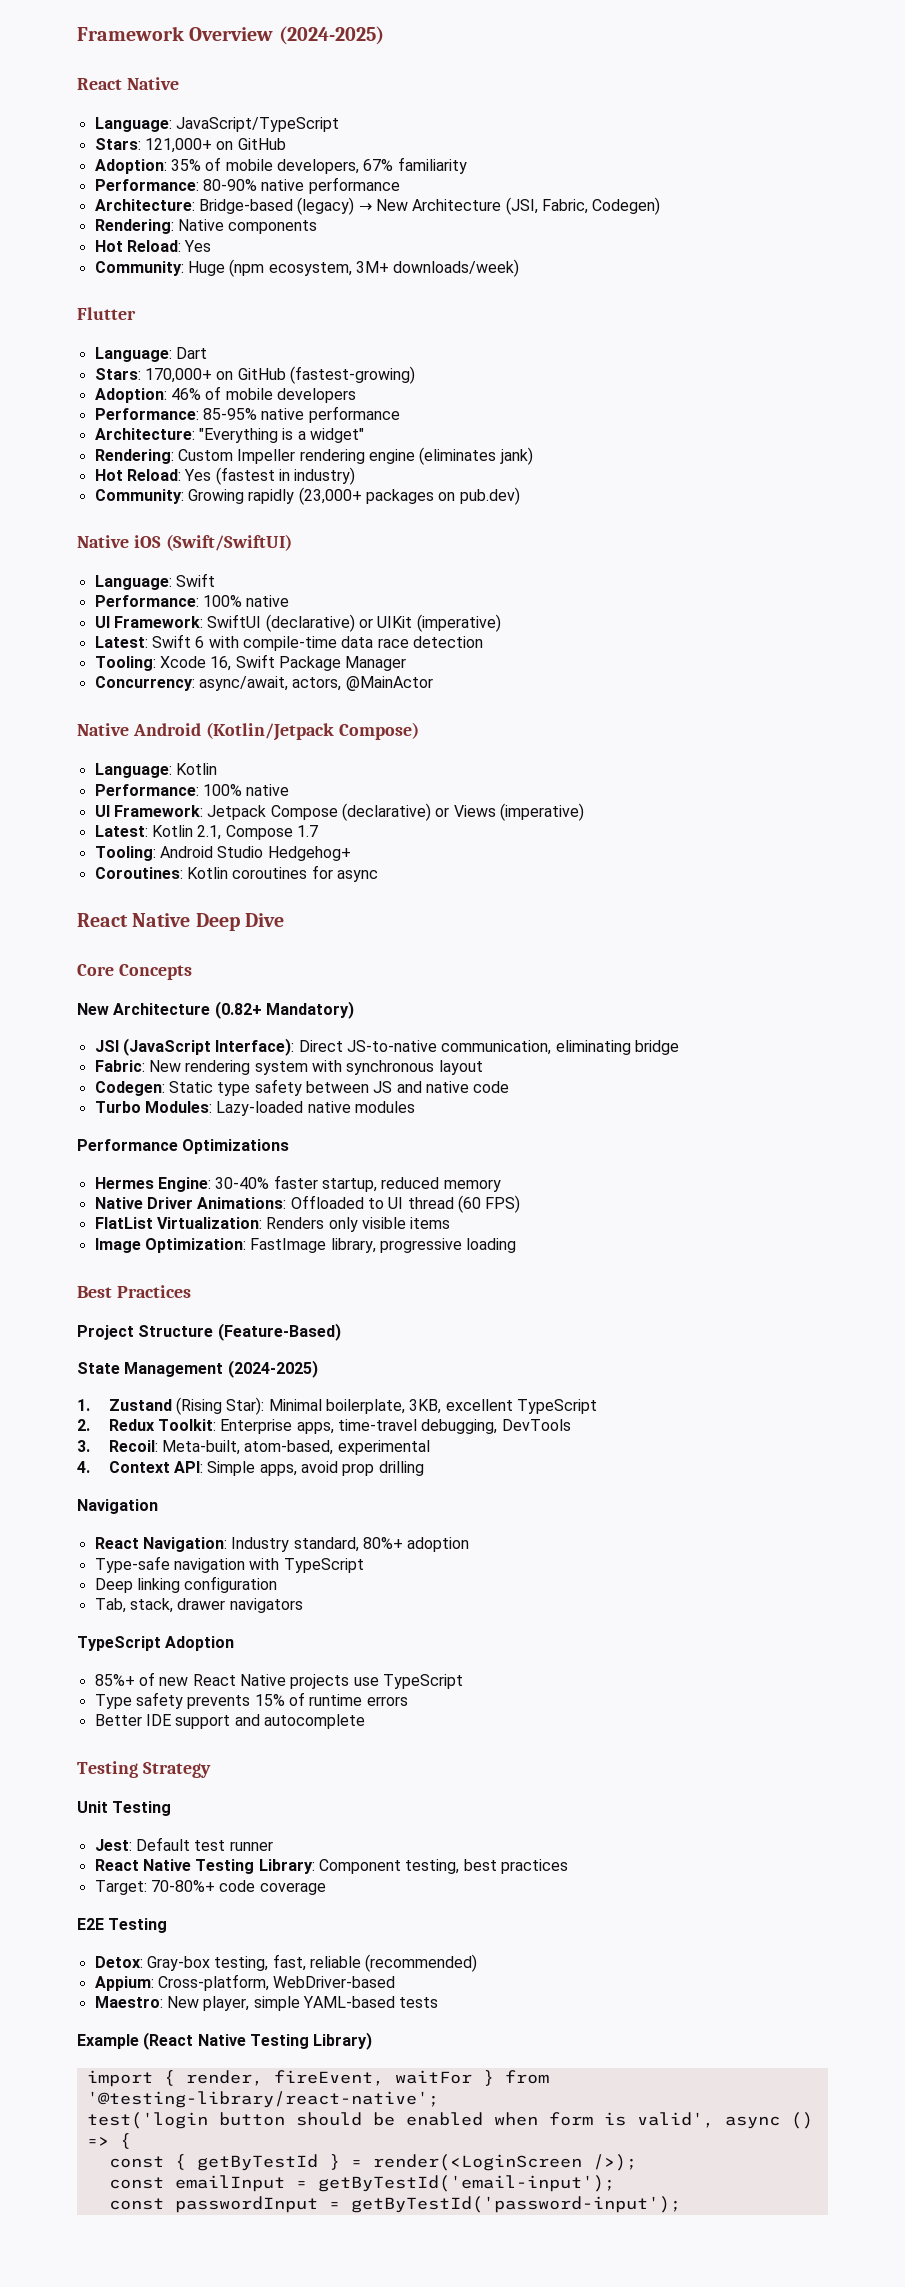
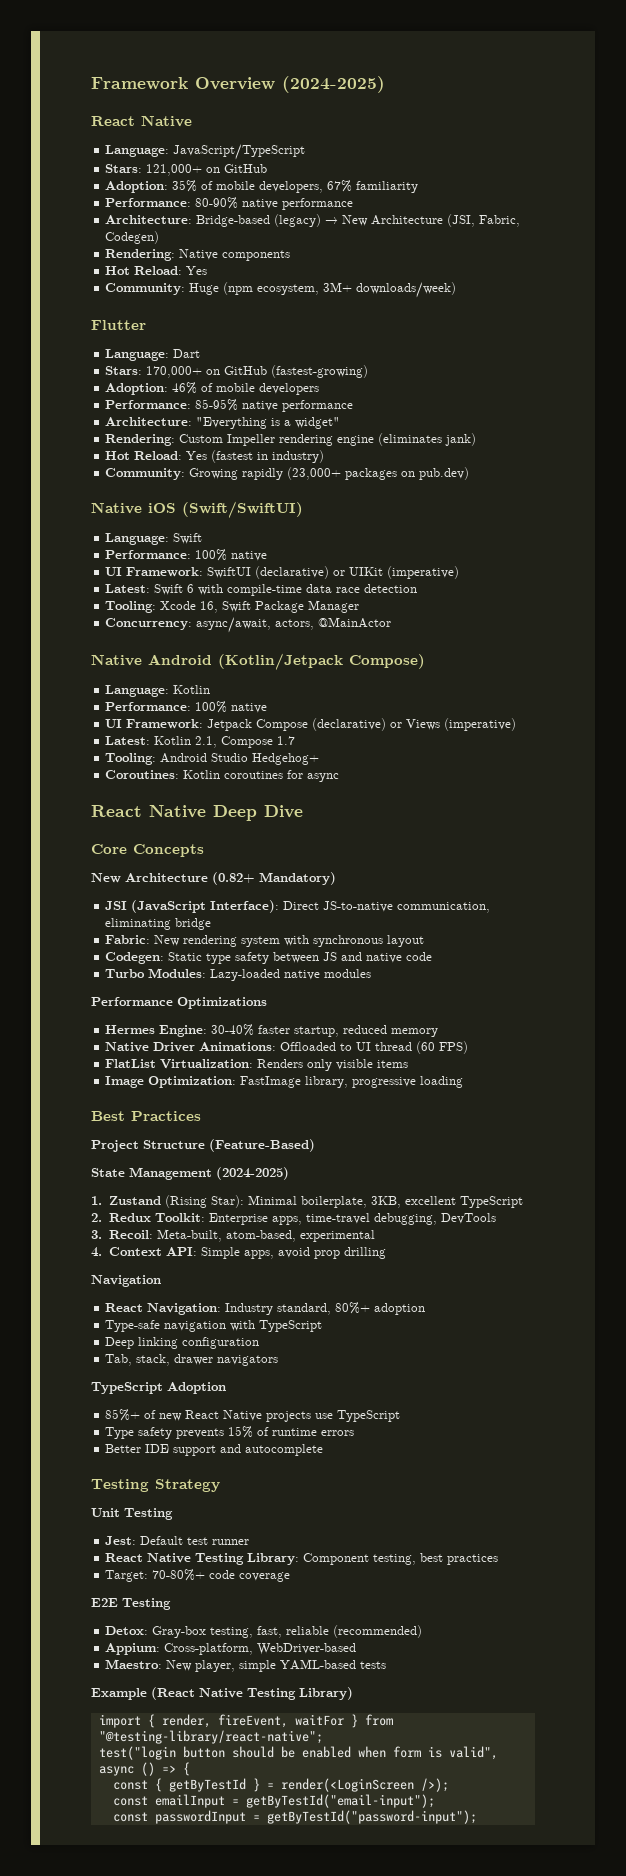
[86,2091,439,2108] [86,2112,208,2129] '@testing-library/react-native'; // test('login -> [98,1730,323,1744] [98,1746,176,1760] "@testing-library/react-native"; // test("login
[636,2112,714,2128] valid', -> [448,1746,498,1760] valid",
[317,2175,615,2192] getByTestId('email-input'); -> [245,1794,435,1808] getByTestId("email-input");
[350,2196,681,2213] getByTestId('password-input'); -> [266,1810,477,1824] getByTestId("password-input");

